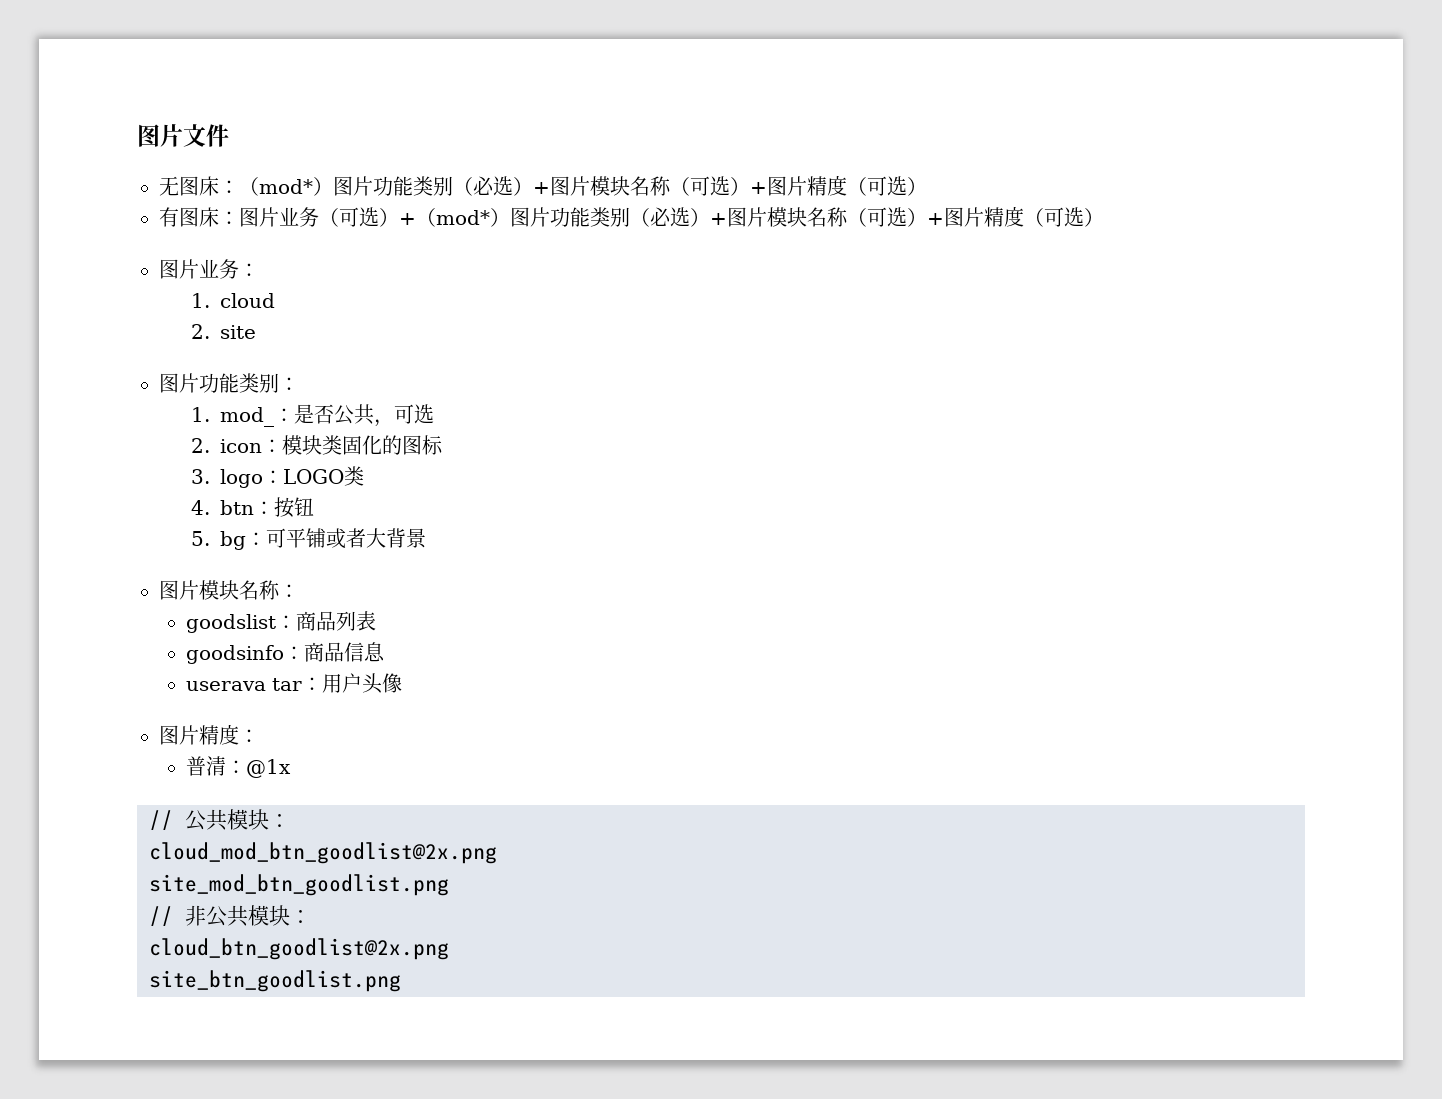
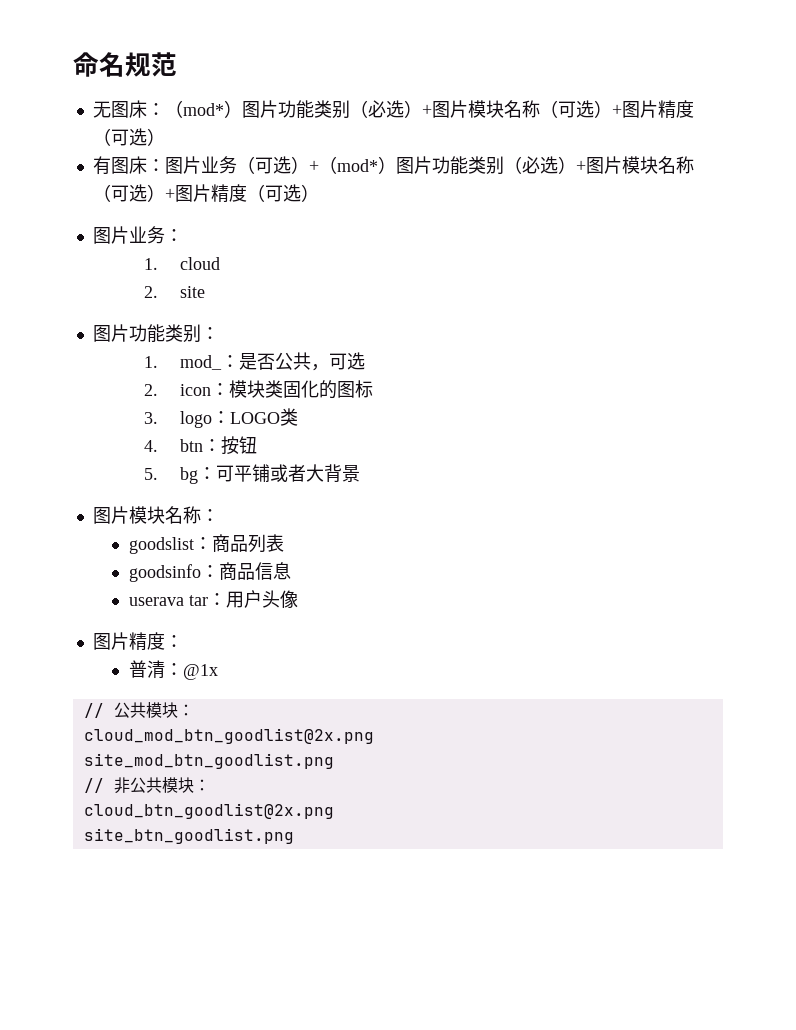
[137,124,229,147] 图片文件 -> [73,52,177,77] 命名规范

